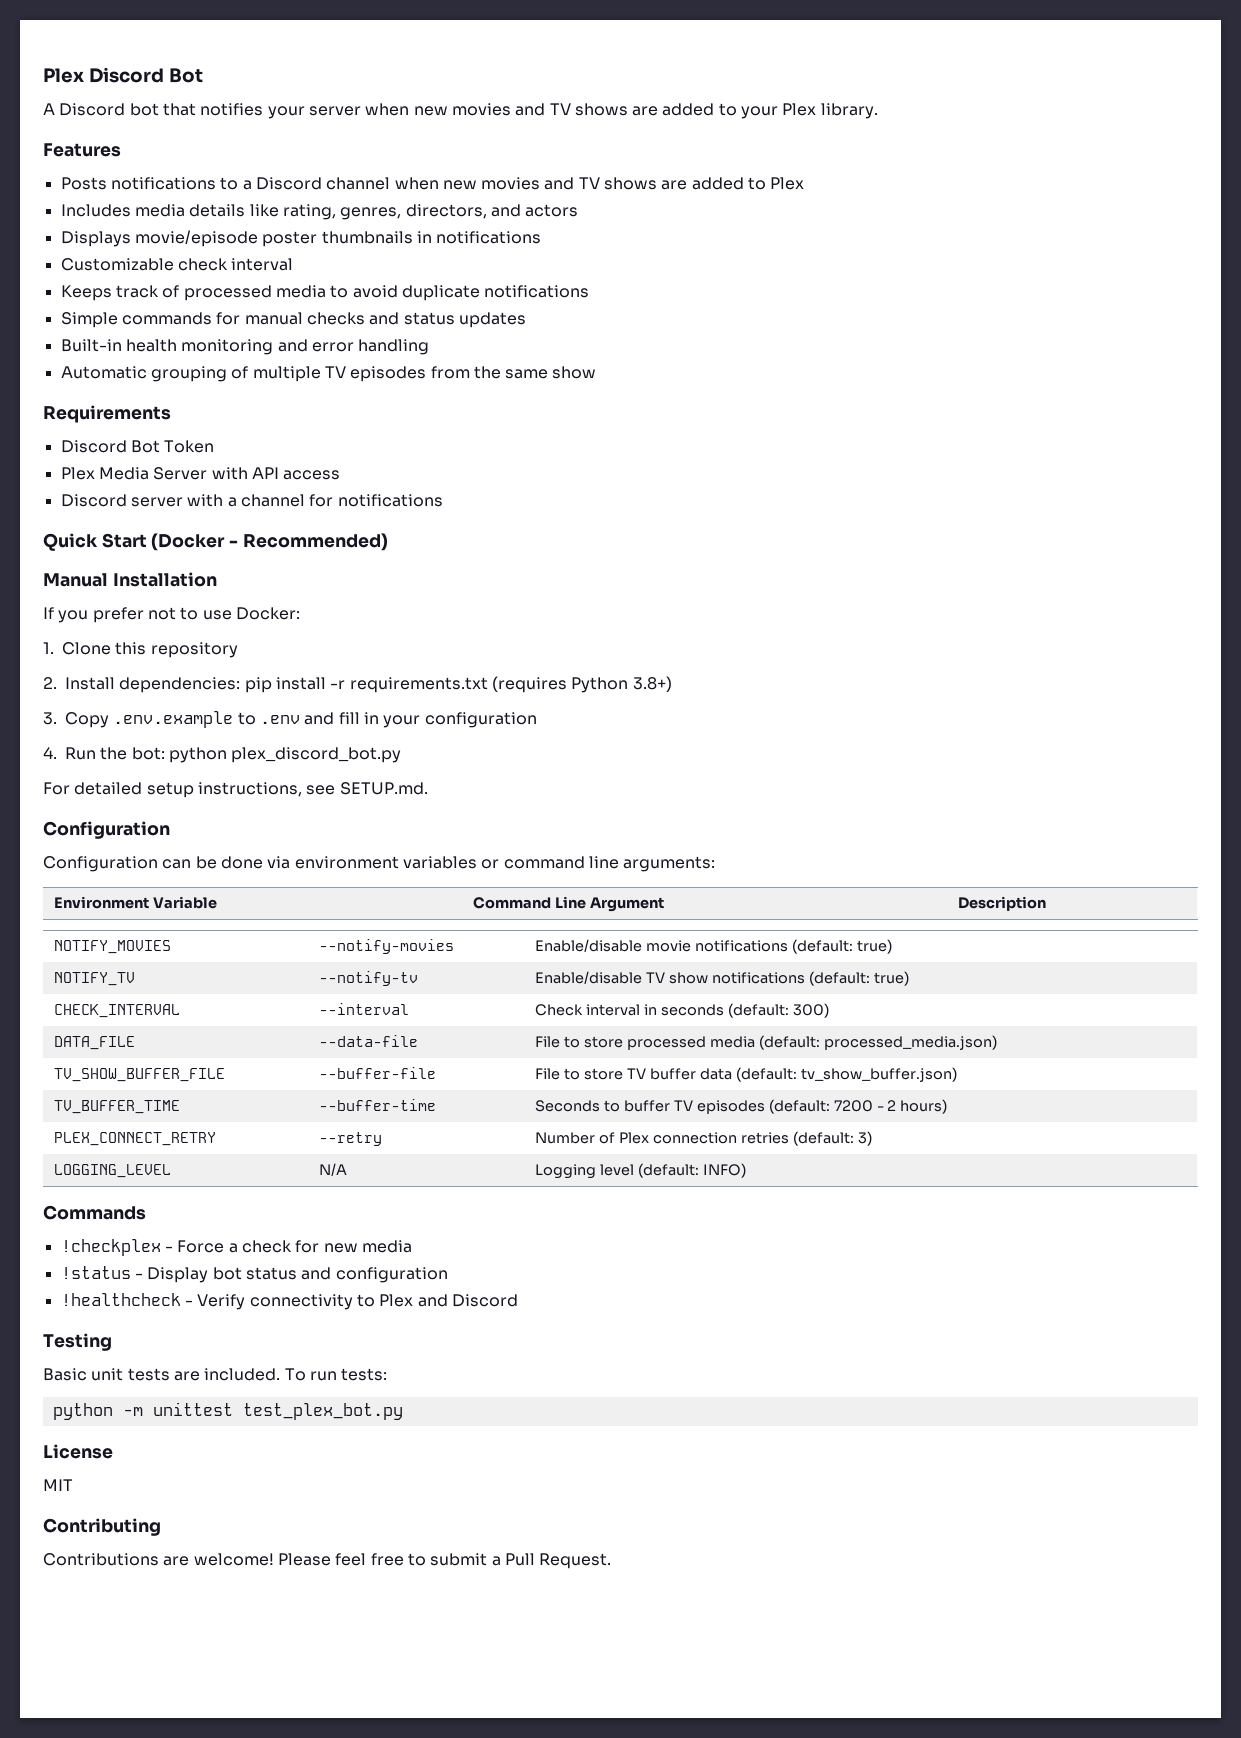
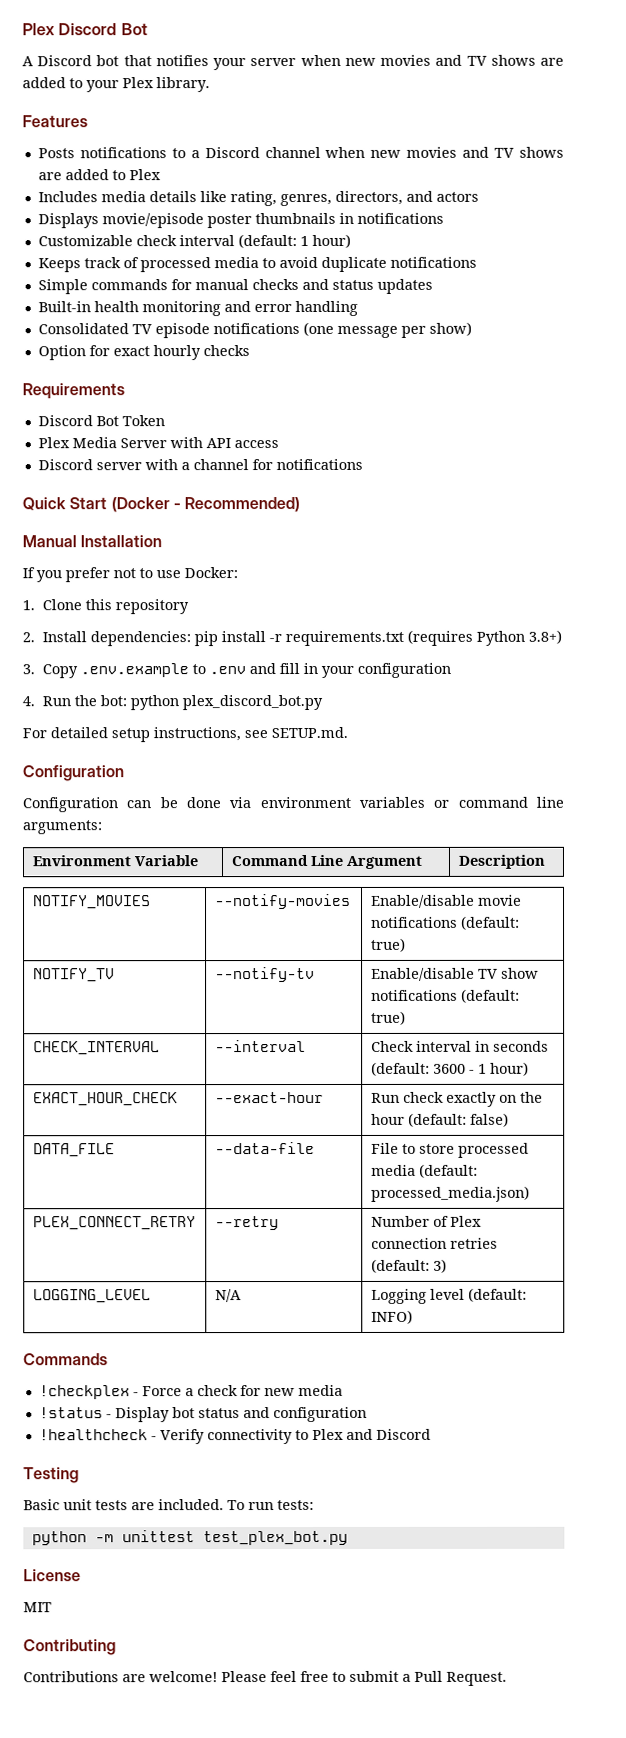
(294, 264) none -> [237,233,351,249] (default: 1 hour)
[60,366,597,382] Automatic grouping of multiple TV episodes from the same show -> [37,321,472,339] [37,345,250,361] Consolidated TV episode notifications (one message per show) // Option for exact hourly checks
[792,1003,829,1018] 300) -> [432,1061,529,1076] [32,1092,178,1107] [214,1091,324,1104] [370,1091,543,1107] [370,1112,509,1127] 3600 - 1 hour) // EXACT_HOUR_CHECK | --exact-hour | Run check exactly on the hour (default: false)
[54,1068,226,1082] [319,1067,437,1079] [535,1067,957,1082] [54,1100,181,1114] [319,1099,437,1111] [535,1099,948,1114] // TV_SHOW_BUFFER_FILE | --buffer-file | File to store TV buffer data (default: tv_show_buffer.json) // TV_BUFFER_TIME | --buffer-time | Seconds to buffer TV episodes (default: 7200 - 2 hours) -> (530, 1193) none

